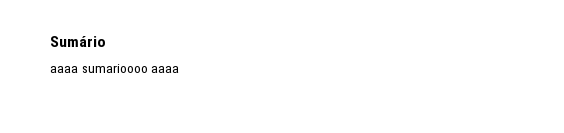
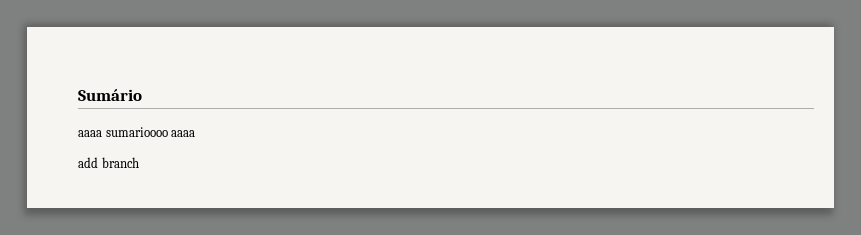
(180, 69) none -> [78,157,139,168] // add branch

